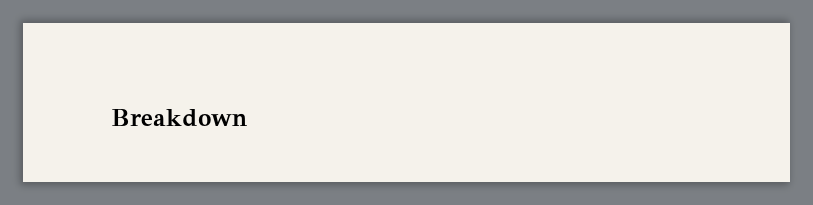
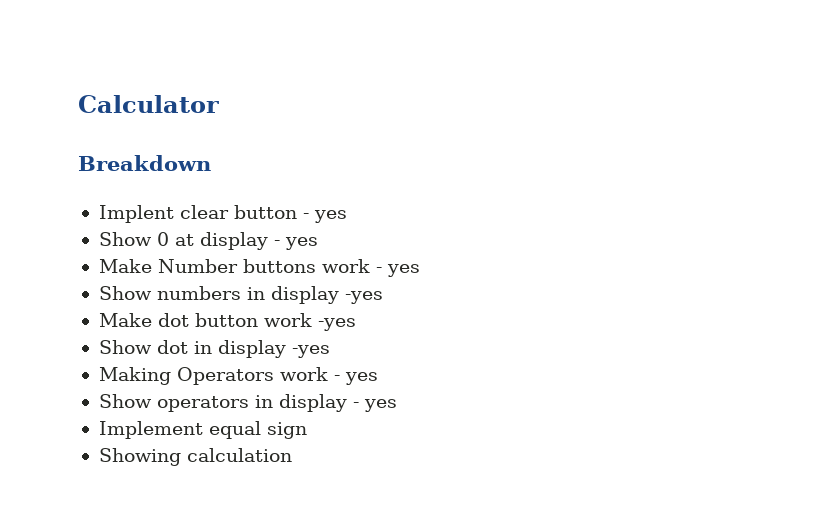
(111, 118) none -> [78,95,219,113] Calculator //
(247, 118) none -> [98,205,347,223] [98,232,318,250] [98,259,420,277] [98,286,383,304] [98,313,356,331] [98,340,330,358] [98,367,378,385] [98,394,397,412] [98,421,307,439] [98,448,292,466] // Implent clear button - yes // Show 0 at display - yes // Make Number buttons work - yes // Show numbers in display -yes // Make dot button work -yes // Show dot in display -yes // Making Operators work - yes // Show operators in display - yes // Implement equal sign // Showing calculation

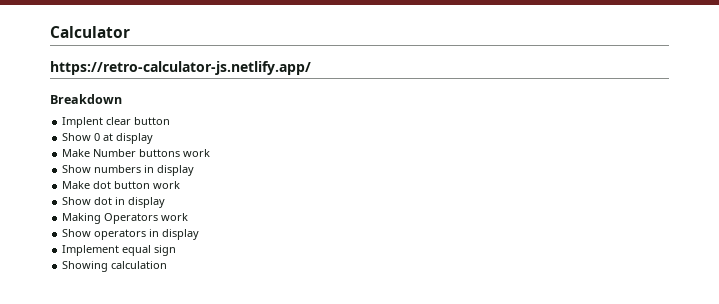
(219, 104) none -> [50,61,311,75] // https://retro-calculator-js.netlify.app/
[302,210,347,223] - yes -> (171, 121) none
[273,237,318,250] - yes -> (154, 138) none
[375,264,420,277] - yes -> (211, 153) none
[344,291,383,304] -yes -> (195, 170) none
[317,318,356,331] -yes -> (181, 185) none
[291,345,330,358] -yes -> (166, 202) none
[333,372,378,385] - yes -> (189, 217) none
[352,399,397,412] - yes -> (200, 234) none

